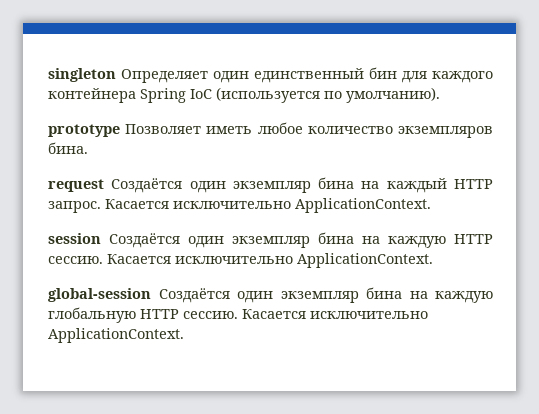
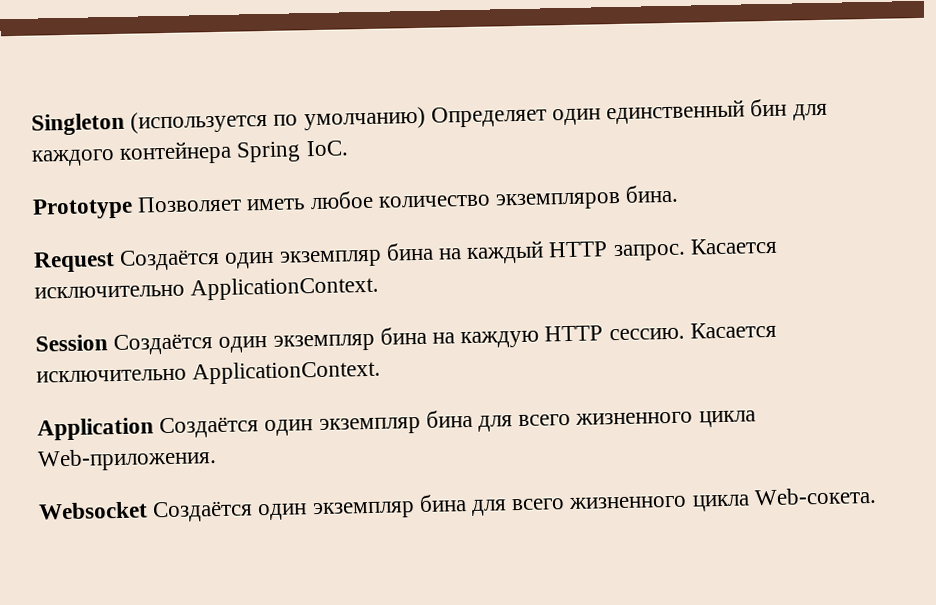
[48,68,116,82] singleton -> [31,106,426,136] Singleton (используется по умолчанию)
[190,87,440,103] [48,124,120,137] IoC (используется по умолчанию). // prototype -> [305,140,349,157] [32,197,133,220] IoC. // Prototype
[48,179,104,192] request -> [33,251,115,273] Request
[48,233,101,244] session -> [35,334,108,352] Session
[48,287,493,303] [48,307,428,323] [48,328,184,343] global-session Создаётся один экземпляр бина на каждую глобальную HTTP сессию. Касается исключительно ApplicationContext. -> [37,409,756,441] [37,447,217,472] [38,486,877,523] Application Создаётся один экземпляр бина для всего жизненного цикла Web-приложения. // Websocket Создаётся один экземпляр бина для всего жизненного цикла Web-сокета.

